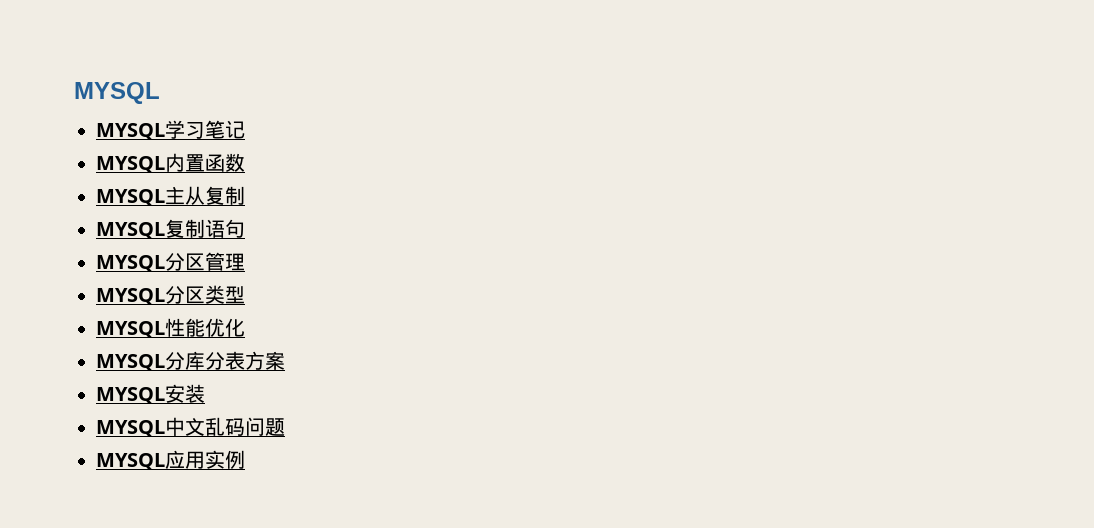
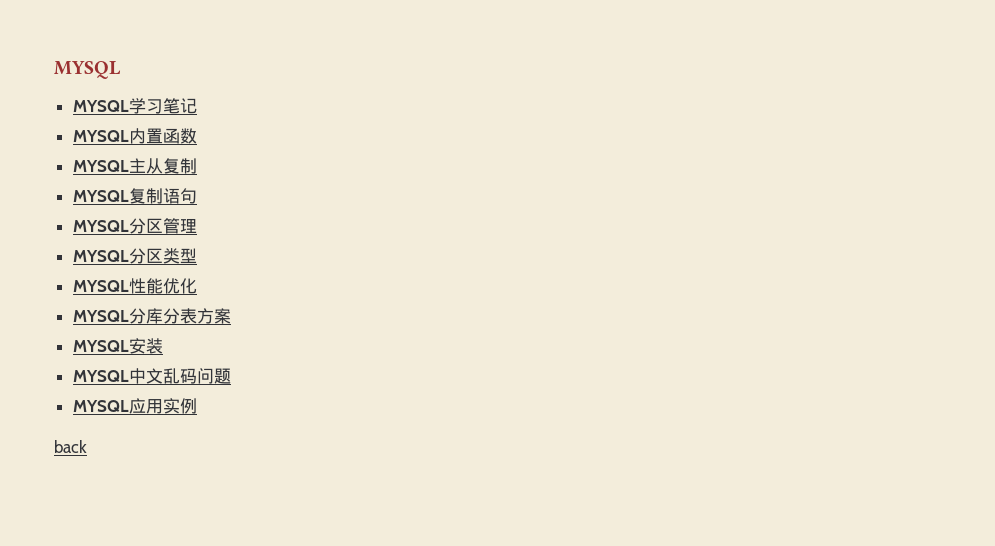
(245, 459) none -> [54,440,87,453] // back

